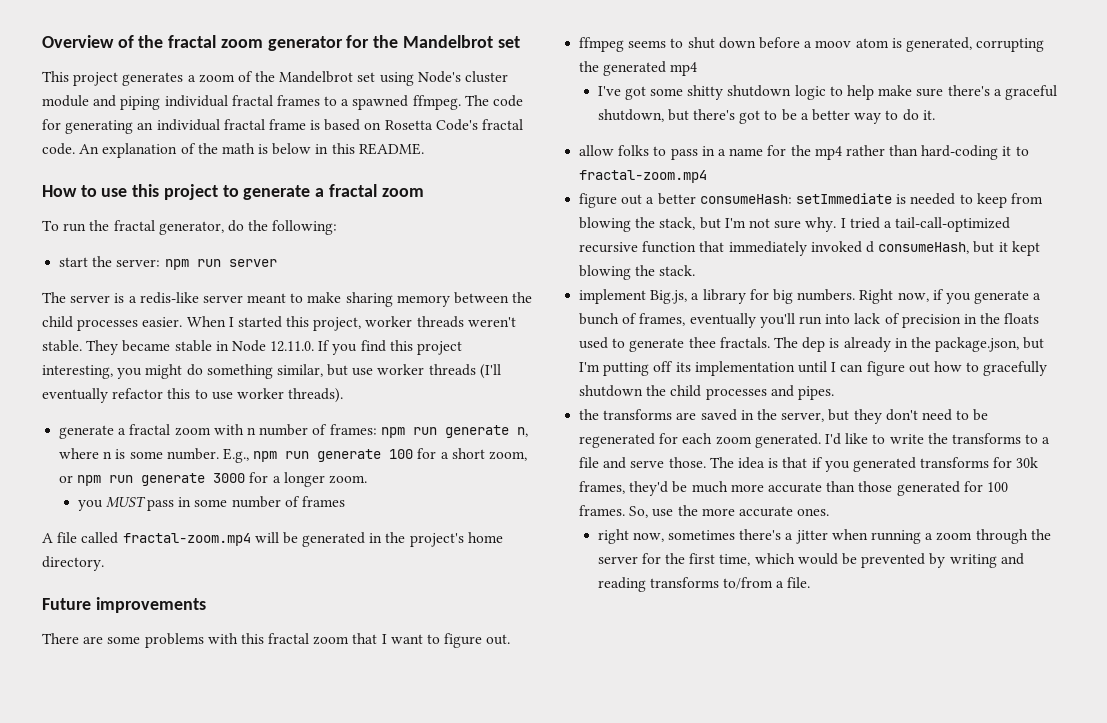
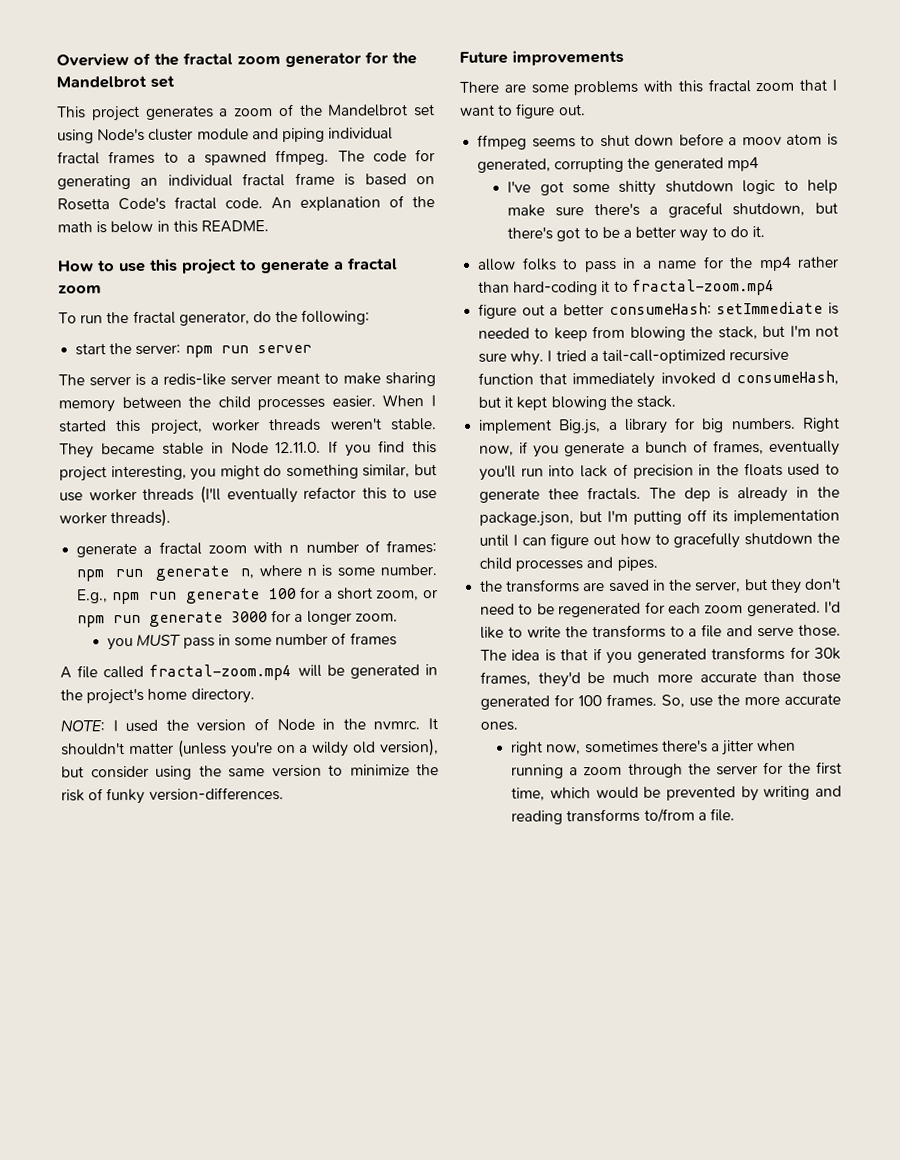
(104, 563) none -> [60,718,439,733] [61,738,439,758] [61,764,439,780] [61,787,284,805] // NOTE: I used the version of Node in the nvmrc. It shouldn't matter (unless you're on a wildy old version), but consider using the same version to minimize the risk of funky version-differences.

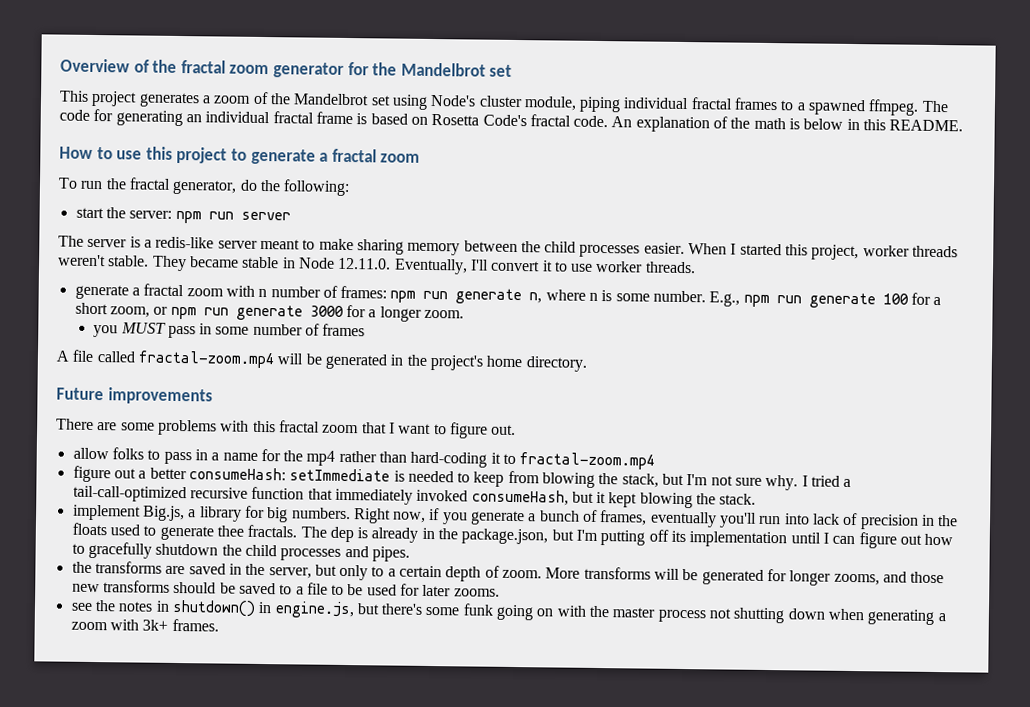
[196,128,279,141] module and -> [523,96,577,111] module,
[328,440,438,457] [59,464,437,482] [59,485,387,504] If you find this project interesting, you might do something similar, but use worker threads (I'll eventually refactor this -> [393,258,553,275] Eventually, I'll convert it
[110,508,172,528] threads). -> [644,261,696,274] threads.
[60,718,439,733] [61,738,439,758] [61,764,439,780] [61,787,284,805] // NOTE: I used the version of Node in the nvmrc. It shouldn't matter (unless you're on a wildy old version), but consider using the same version to minimize the risk of funky version-differences. -> (587, 364) none
[477,133,838,150] [477,157,759,173] [507,179,838,196] [507,202,838,218] [507,226,765,242] // ffmpeg seems to shut down before a moov atom is generated, corrupting the generated mp4 // I've got some shitty shutdown logic to help make sure there's a graceful shutdown, but there's got to be a better way to do it. -> (517, 430) none
[720,372,731,384] d -> (469, 495) none
[769,578,841,594] [480,601,841,618] [480,624,841,639] [480,646,841,665] [480,670,841,688] [480,693,841,710] [480,721,519,731] [511,739,797,756] [511,761,842,779] [511,785,842,802] [511,808,735,825] they don't need to be regenerated for each zoom generated. I'd like to write the transforms to a file and serve those. The idea is that if you generated transforms for 30k frames, they'd be much more accurate than those generated for 100 frames. So, use the more accurate ones. // right now, sometimes there's a jitter when running a zoom through the server for the first time, which would be prevented by writing and reading transforms to/from a file. -> [339,564,945,586] [71,580,500,597] [70,599,946,626] [70,618,219,632] only to a certain depth of zoom. More transforms will be generated for longer zooms, and those new transforms should be saved to a file to be used for later zooms. // see the notes in shutdown() in engine.js, but there's some funk going on with the master process not shutting down when generating a zoom with 3k+ frames.

